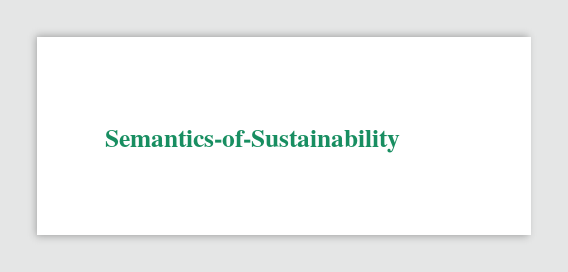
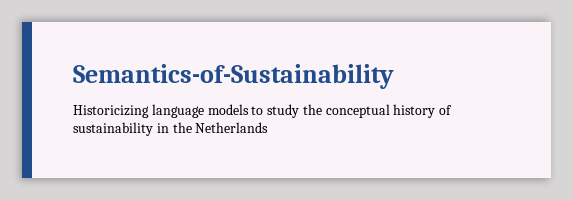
(400, 141) none -> [73,104,453,118] [73,122,269,136] // Historicizing language models to study the conceptual history of sustainability in the Netherlands

